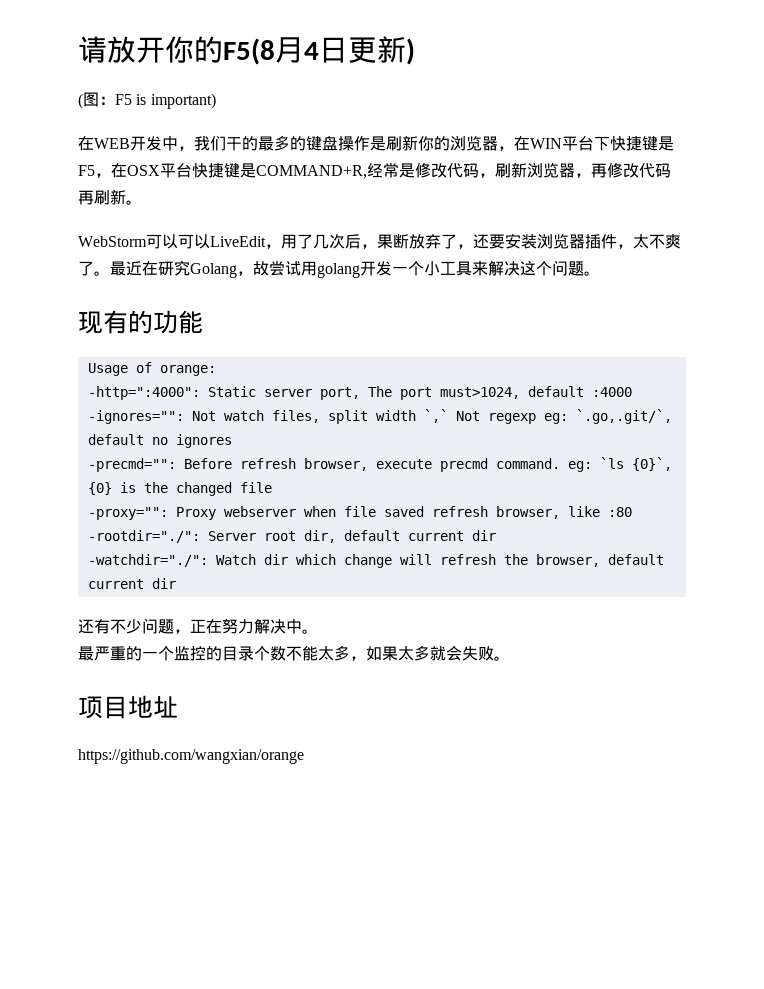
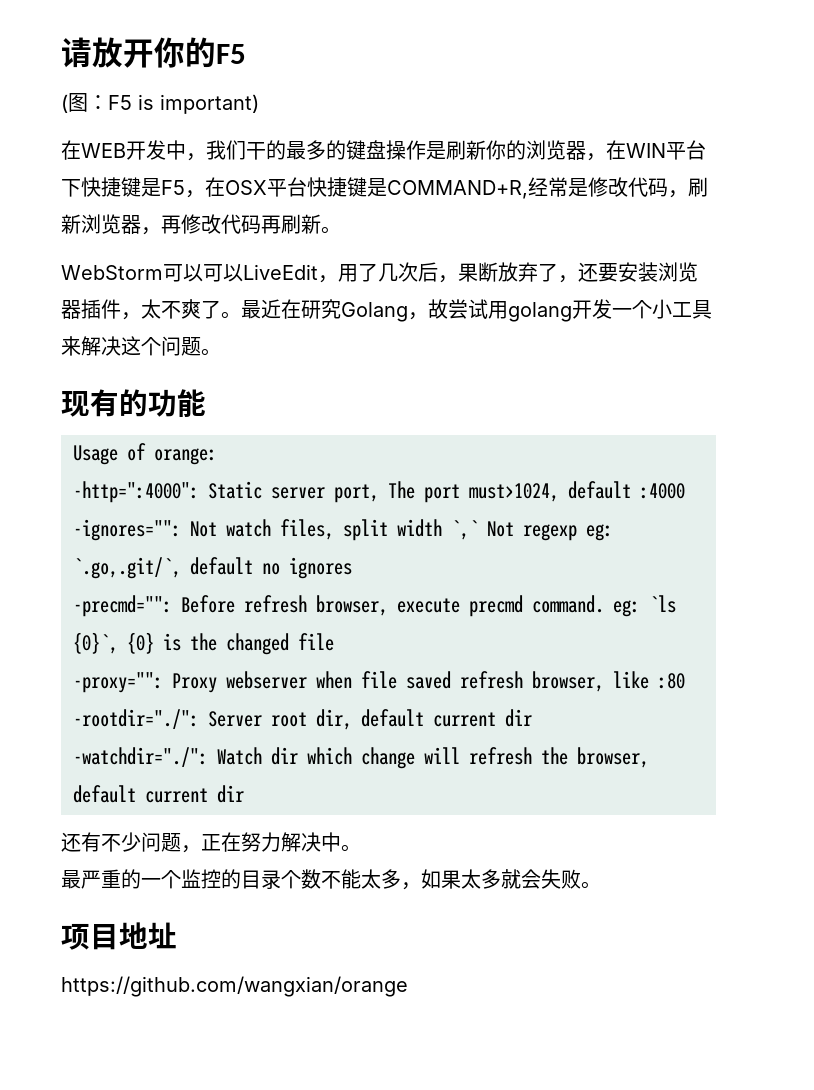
[223,36,415,65] F5(8月4日更新) -> [216,44,246,64] F5

